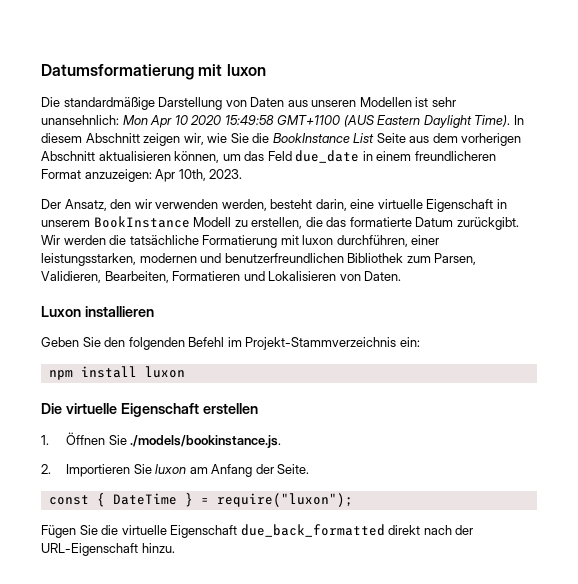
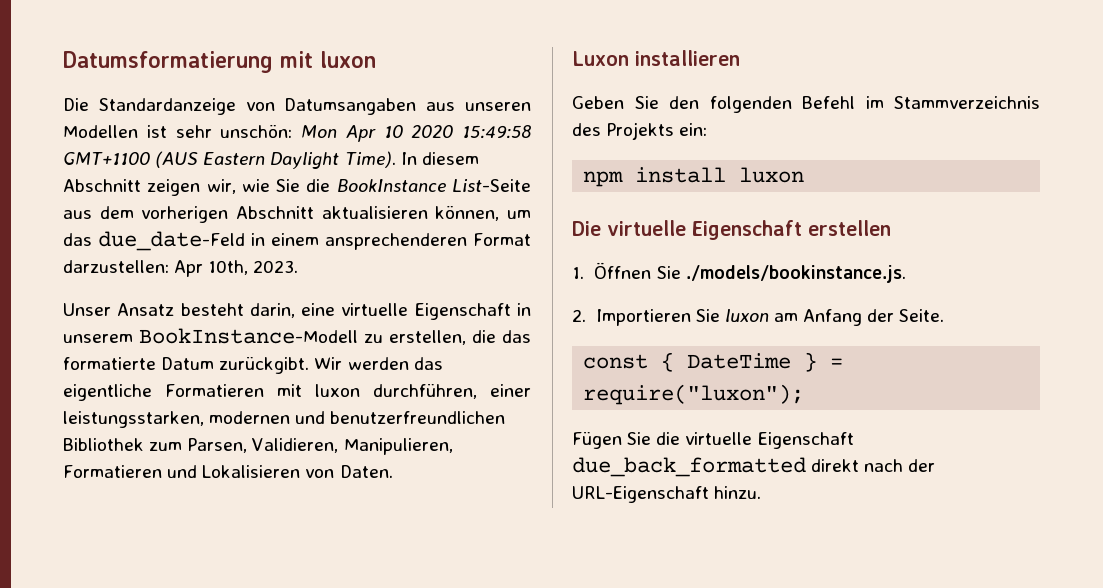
[63,97,285,110] standardmäßige Darstellung von Daten -> [98,98,417,115] Standardanzeige von Datumsangaben
[41,115,119,125] unansehnlich: -> [220,124,293,138] unschön:
[353,133,406,143] List Seite -> [451,179,531,192] List-Seite
[267,150,496,163] [41,169,243,182] [41,199,267,211] Feld due_date in einem freundlicheren Format anzuzeigen: Apr 10th, 2023. // Der Ansatz, den wir verwenden werden, -> [98,231,531,251] [63,260,299,277] [63,303,175,316] due_date-Feld in einem ansprechenderen Format darzustellen: Apr 10th, 2023. // Unser Ansatz
[93,216,232,228] BookInstance Modell -> [139,328,358,344] BookInstance-Modell
[109,235,278,248] die tatsächliche Formatierung -> [413,357,443,370] [63,384,264,401] das eigentliche Formatieren
[104,271,169,283] Bearbeiten, -> [343,438,453,455] Manipulieren,
[245,337,397,350] Projekt-Stammverzeichnis -> [894,96,1040,109] [572,122,675,140] Stammverzeichnis des Projekts

